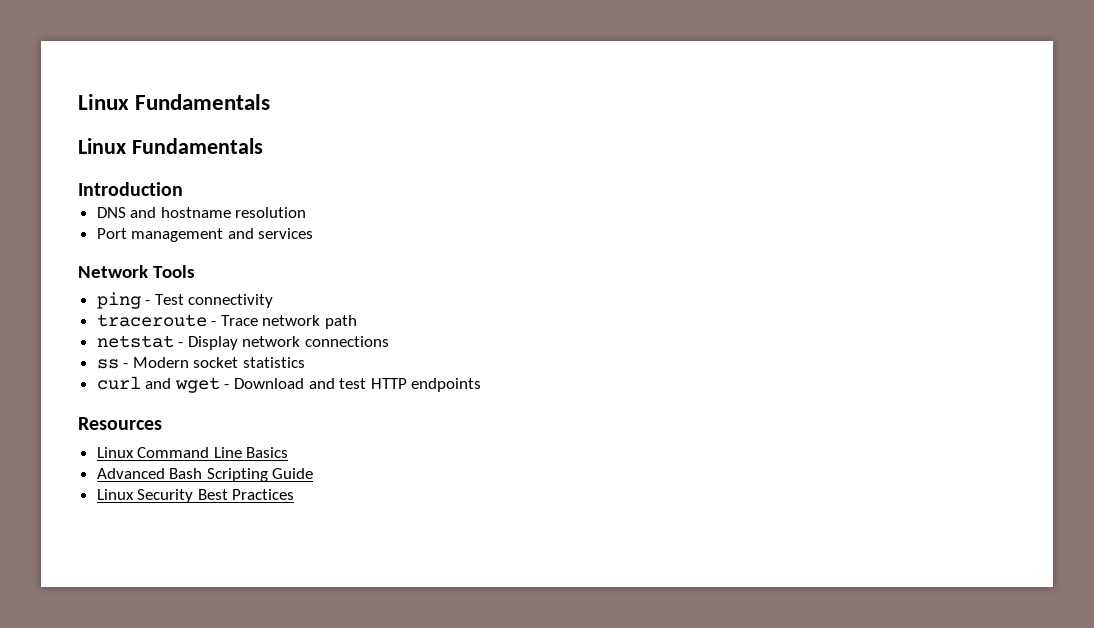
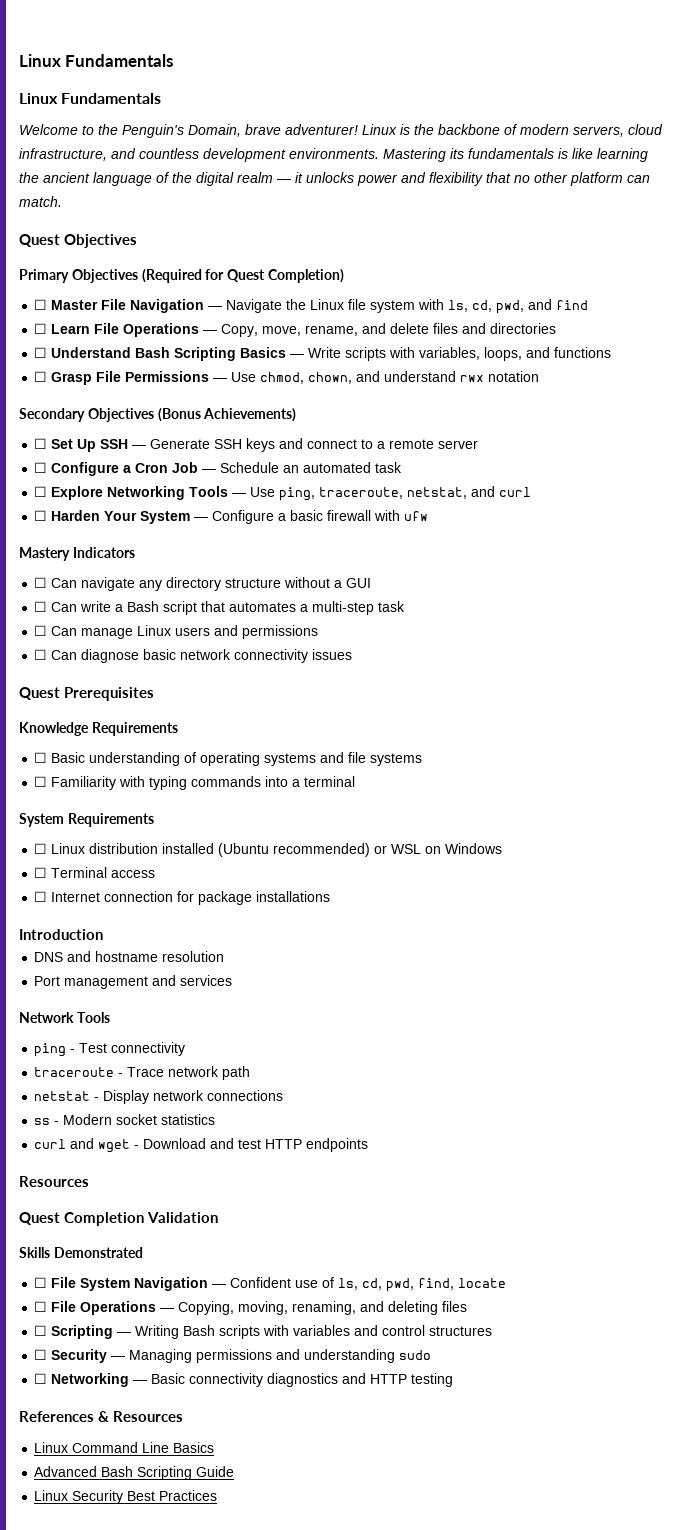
(263, 146) none -> [19,124,663,138] [19,148,648,162] [19,172,650,186] [19,196,62,207] [19,234,138,248] [19,269,344,283] [34,299,589,314] [34,323,557,337] [34,347,612,361] [34,371,540,385] [19,408,297,422] [34,438,479,452] [34,462,403,476] [34,486,532,501] [34,510,429,524] [19,547,135,561] [34,577,372,591] [34,601,406,615] [34,625,319,639] [34,649,353,663] [19,687,155,701] [19,722,178,736] [34,752,423,766] [34,776,356,790] [19,813,154,827] [34,843,503,857] [34,867,156,878] [34,891,331,905] // Welcome to the Penguin's Domain, brave adventurer! Linux is the backbone of modern servers, cloud infrastructure, and countless development environments. Mastering its fundamentals is like learning the ancient language of the digital realm — it unlocks power and flexibility that no other platform can match. // Quest Objectives // Primary Objectives (Required for Quest Completion) // ☐ Master File Navigation — Navigate the Linux file system with ls, cd, pwd, and find // ☐ Learn File Operations — Copy, move, rename, and delete files and directories // ☐ Understand Bash Scripting Basics — Write scripts with variables, loops, and functions // ☐ Grasp File Permissions — Use chmod, chown, and understand rwx notation // Secondary Objectives (Bonus Achievements) // ☐ Set Up SSH — Generate SSH keys and connect to a remote server // ☐ Configure a Cron Job — Schedule an automated task // ☐ Explore Networking Tools — Use ping, traceroute, netstat, and curl // ☐ Harden Your System — Configure a basic firewall with ufw // Mastery Indicators // ☐ Can navigate any directory structure without a GUI // ☐ Can write a Bash script that automates a multi-step task // ☐ Can manage Linux users and permissions // ☐ Can diagnose basic network connectivity issues // Quest Prerequisites // Knowledge Requirements // ☐ Basic understanding of operating systems and file systems // ☐ Familiarity with typing commands into a terminal // System Requirements // ☐ Linux distribution installed (Ubuntu recommended) or WSL on Windows // ☐ Terminal access // ☐ Internet connection for package installations
(162, 423) none -> [19,1212,219,1226] [19,1247,143,1258] [34,1277,507,1292] [34,1301,468,1315] [34,1325,493,1339] [34,1349,432,1363] [34,1373,454,1387] [19,1411,184,1422] // Quest Completion Validation // Skills Demonstrated // ☐ File System Navigation — Confident use of ls, cd, pwd, find, locate // ☐ File Operations — Copying, moving, renaming, and deleting files // ☐ Scripting — Writing Bash scripts with variables and control structures // ☐ Security — Managing permissions and understanding sudo // ☐ Networking — Basic connectivity diagnostics and HTTP testing // References & Resources

